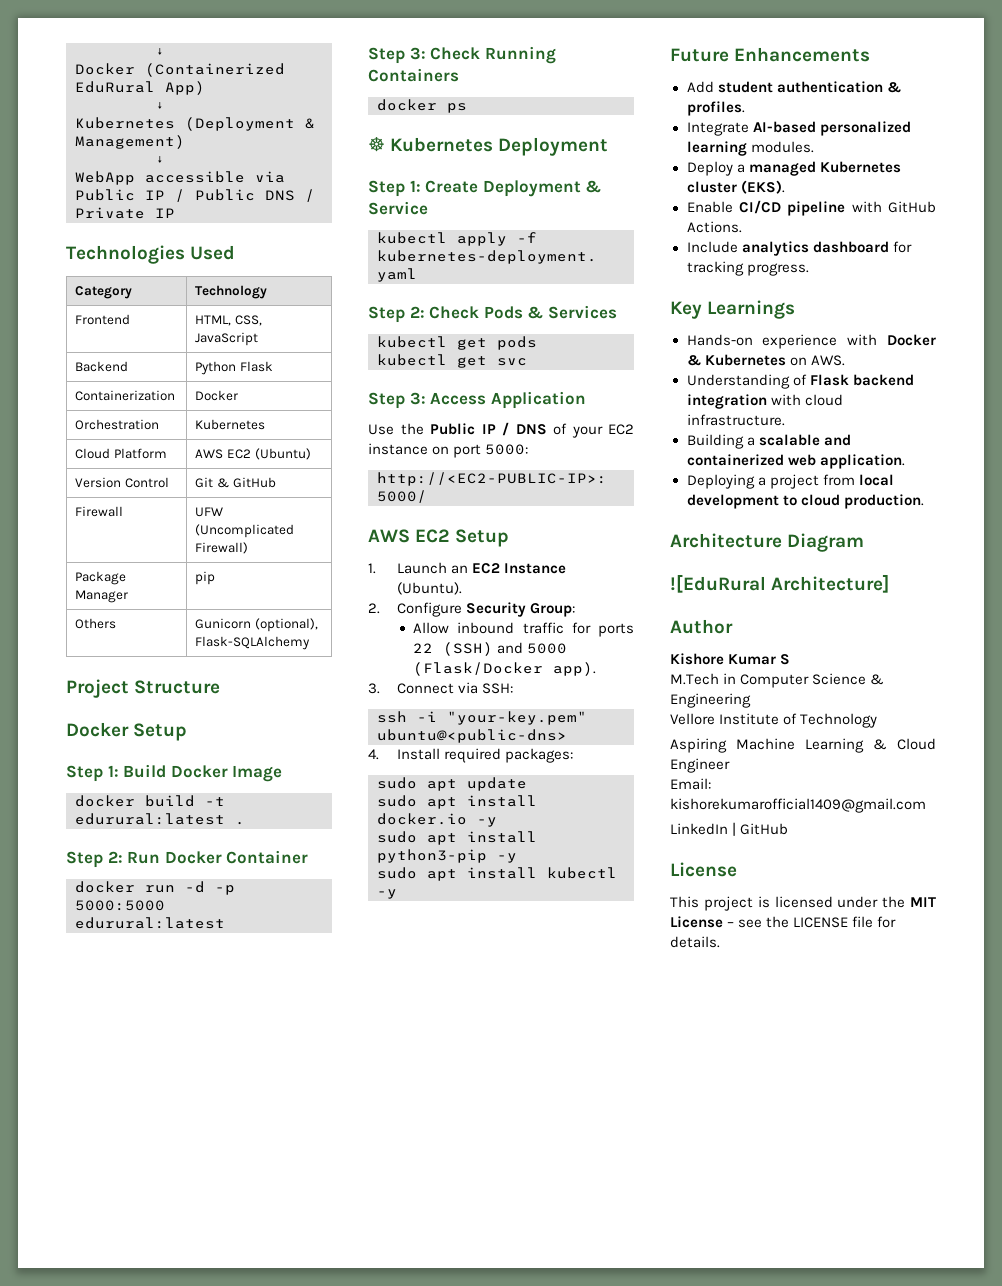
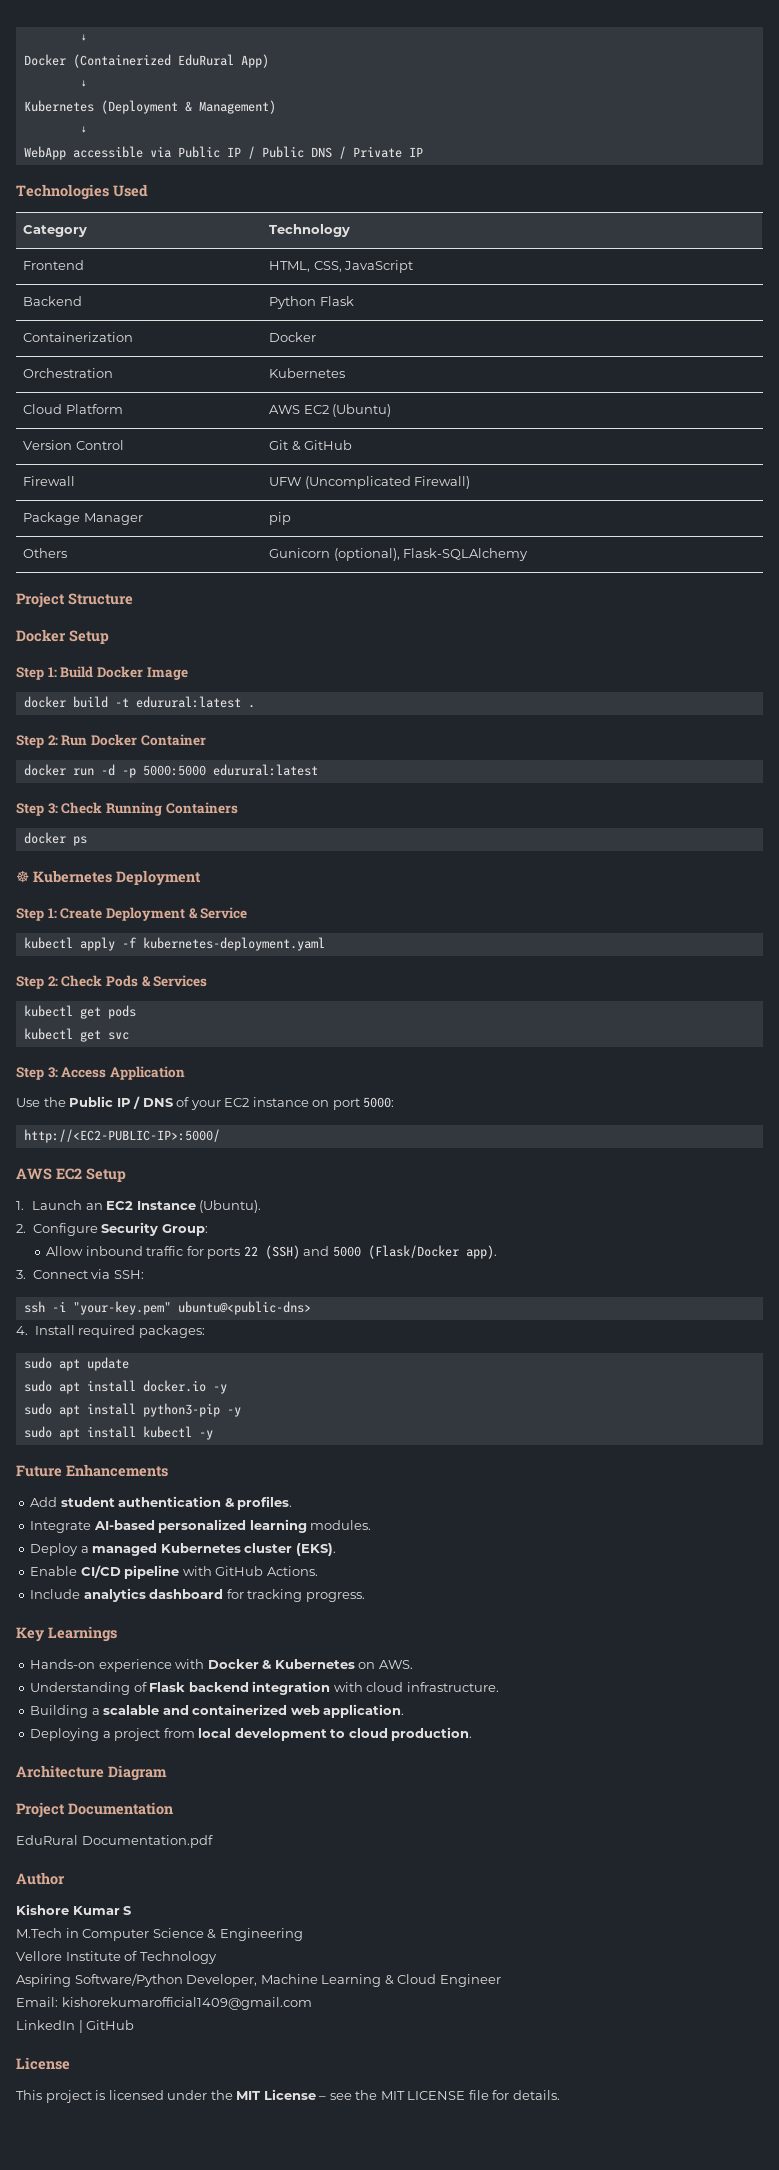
[670,574,890,593] ![EduRural Architecture] -> [16,1802,173,1818] [16,1835,213,1848] Project Documentation // EduRural Documentation.pdf
(727, 745) none -> [74,1973,258,1987] Software/Python Developer,
(790, 922) none -> [380,2091,405,2100] MIT

